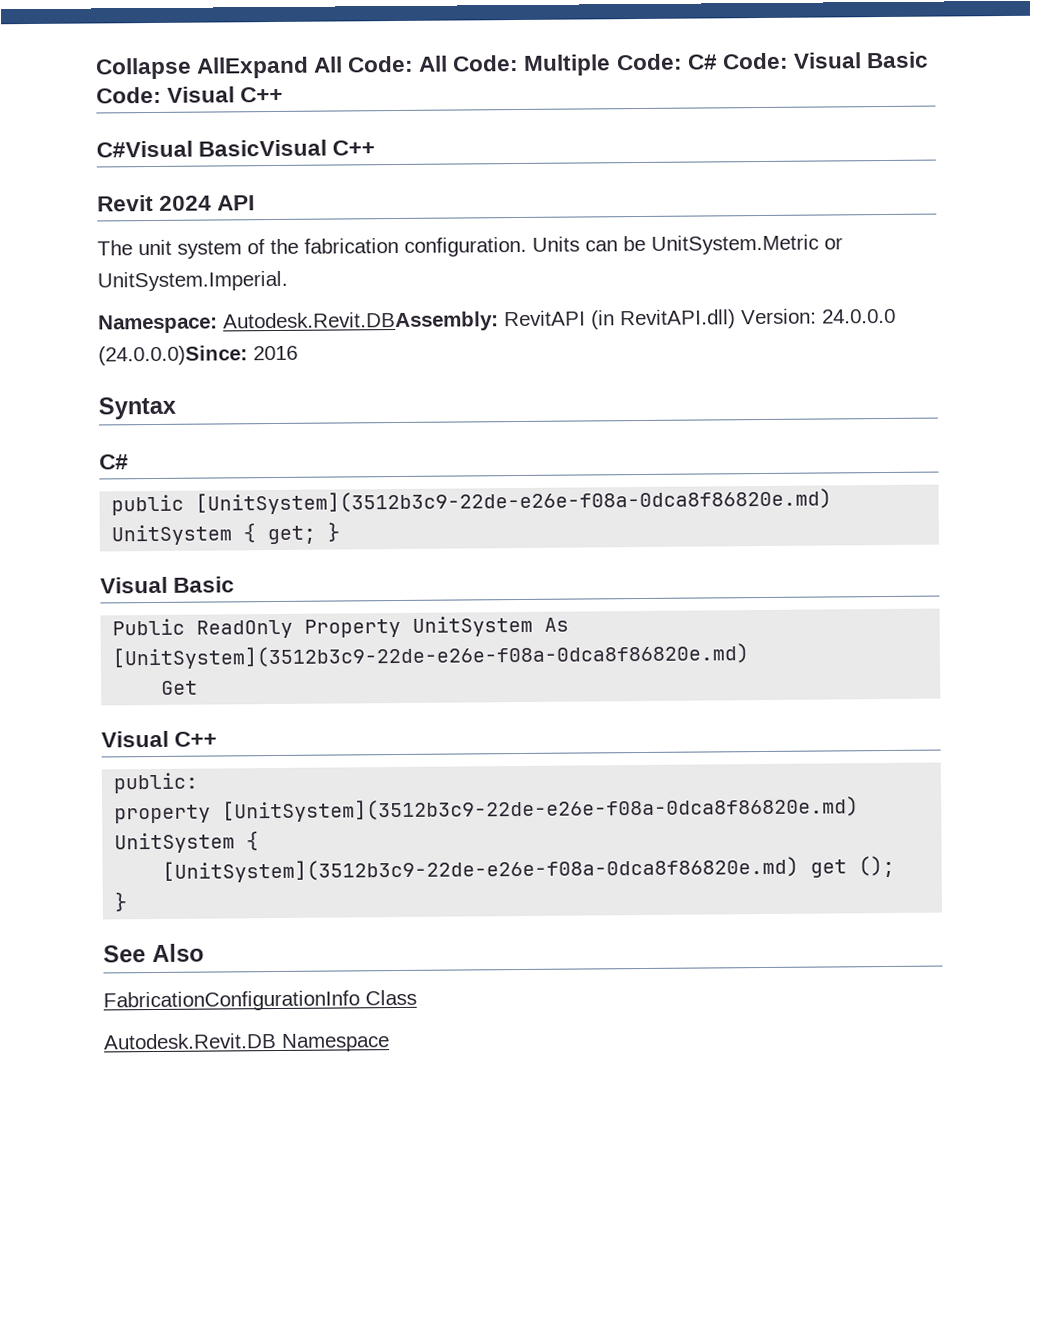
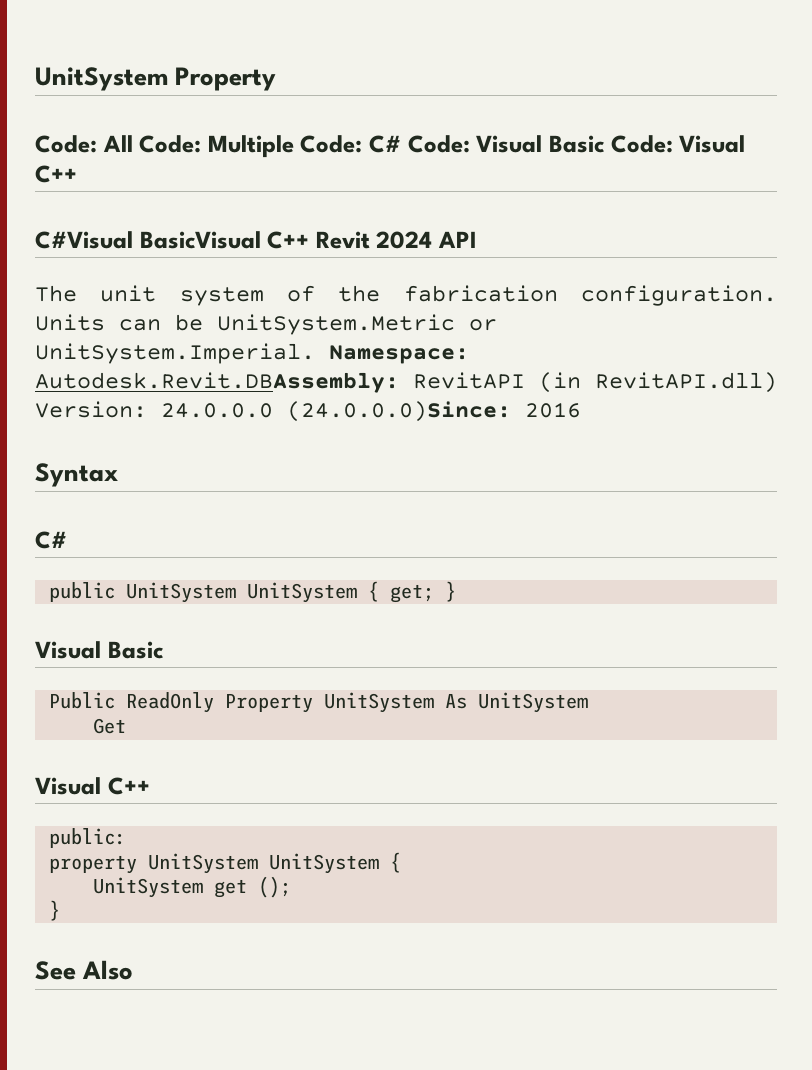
[95,56,344,80] Collapse AllExpand All -> [35,67,277,91] UnitSystem Property //
(376, 148) // -> (310, 240) none
(288, 281) // -> (315, 353) none
[195,488,833,515] [UnitSystem](3512b3c9-22de-e26e-f08a-0dca8f86820e.md) -> [126,582,237,603] UnitSystem
[112,643,750,670] [UnitSystem](3512b3c9-22de-e26e-f08a-0dca8f86820e.md) -> [478,692,589,713] UnitSystem
[222,796,860,823] [UnitSystem](3512b3c9-22de-e26e-f08a-0dca8f86820e.md) -> [148,853,259,874] UnitSystem
[162,856,800,883] [UnitSystem](3512b3c9-22de-e26e-f08a-0dca8f86820e.md) -> [93,877,204,898] UnitSystem
[103,989,417,1012] [103,1033,390,1052] // FabricationConfigurationInfo Class // Autodesk.Revit.DB Namespace -> (134, 970) none

